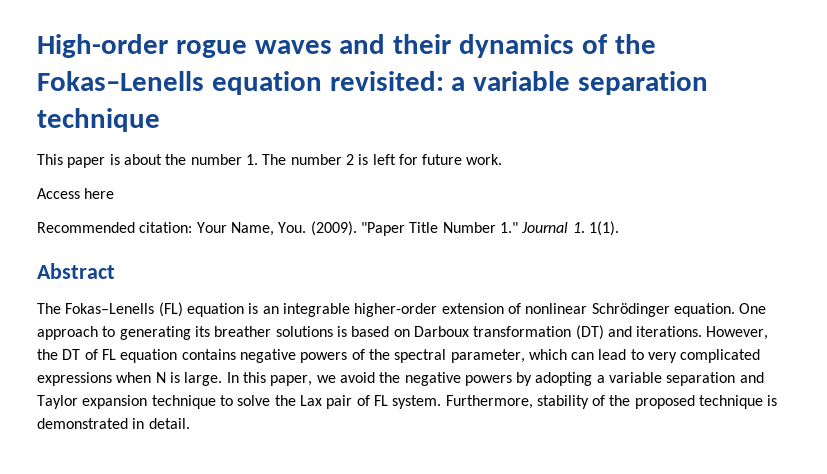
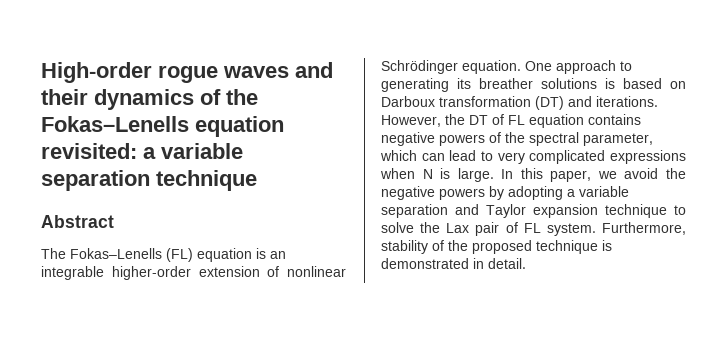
[37,154,503,168] [37,188,115,199] [37,221,619,236] // This paper is about the number 1. The number 2 is left for future work. // Access here // Recommended citation: Your Name, You. (2009). "Paper Title Number 1." Journal 1. 1(1). -> (257, 180) none

